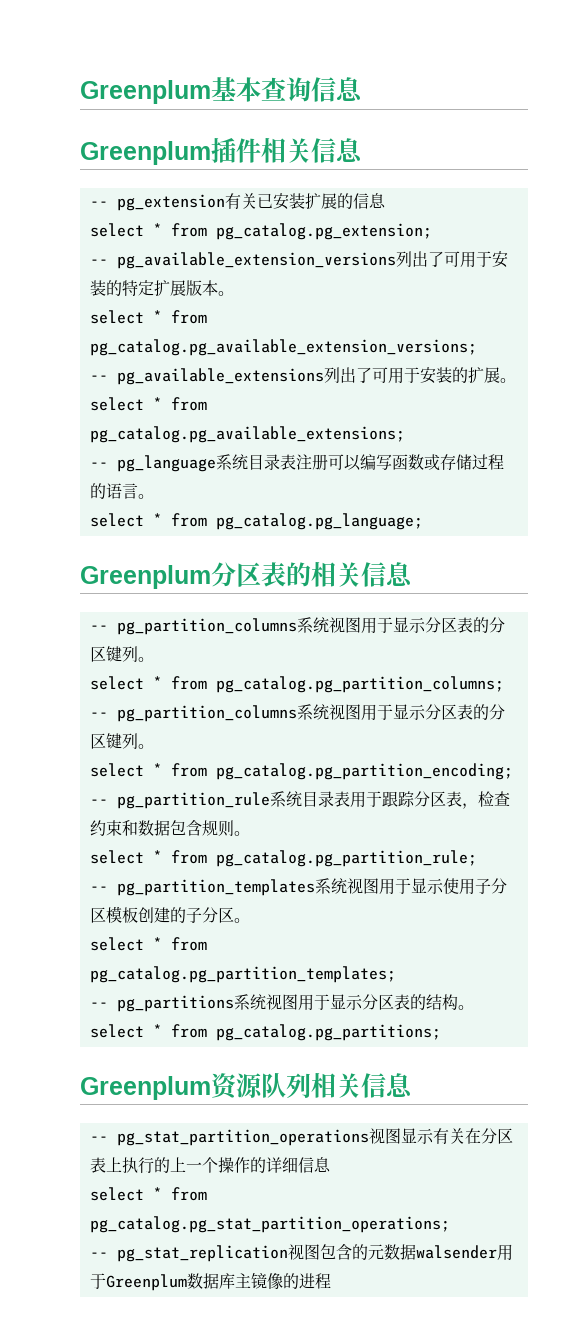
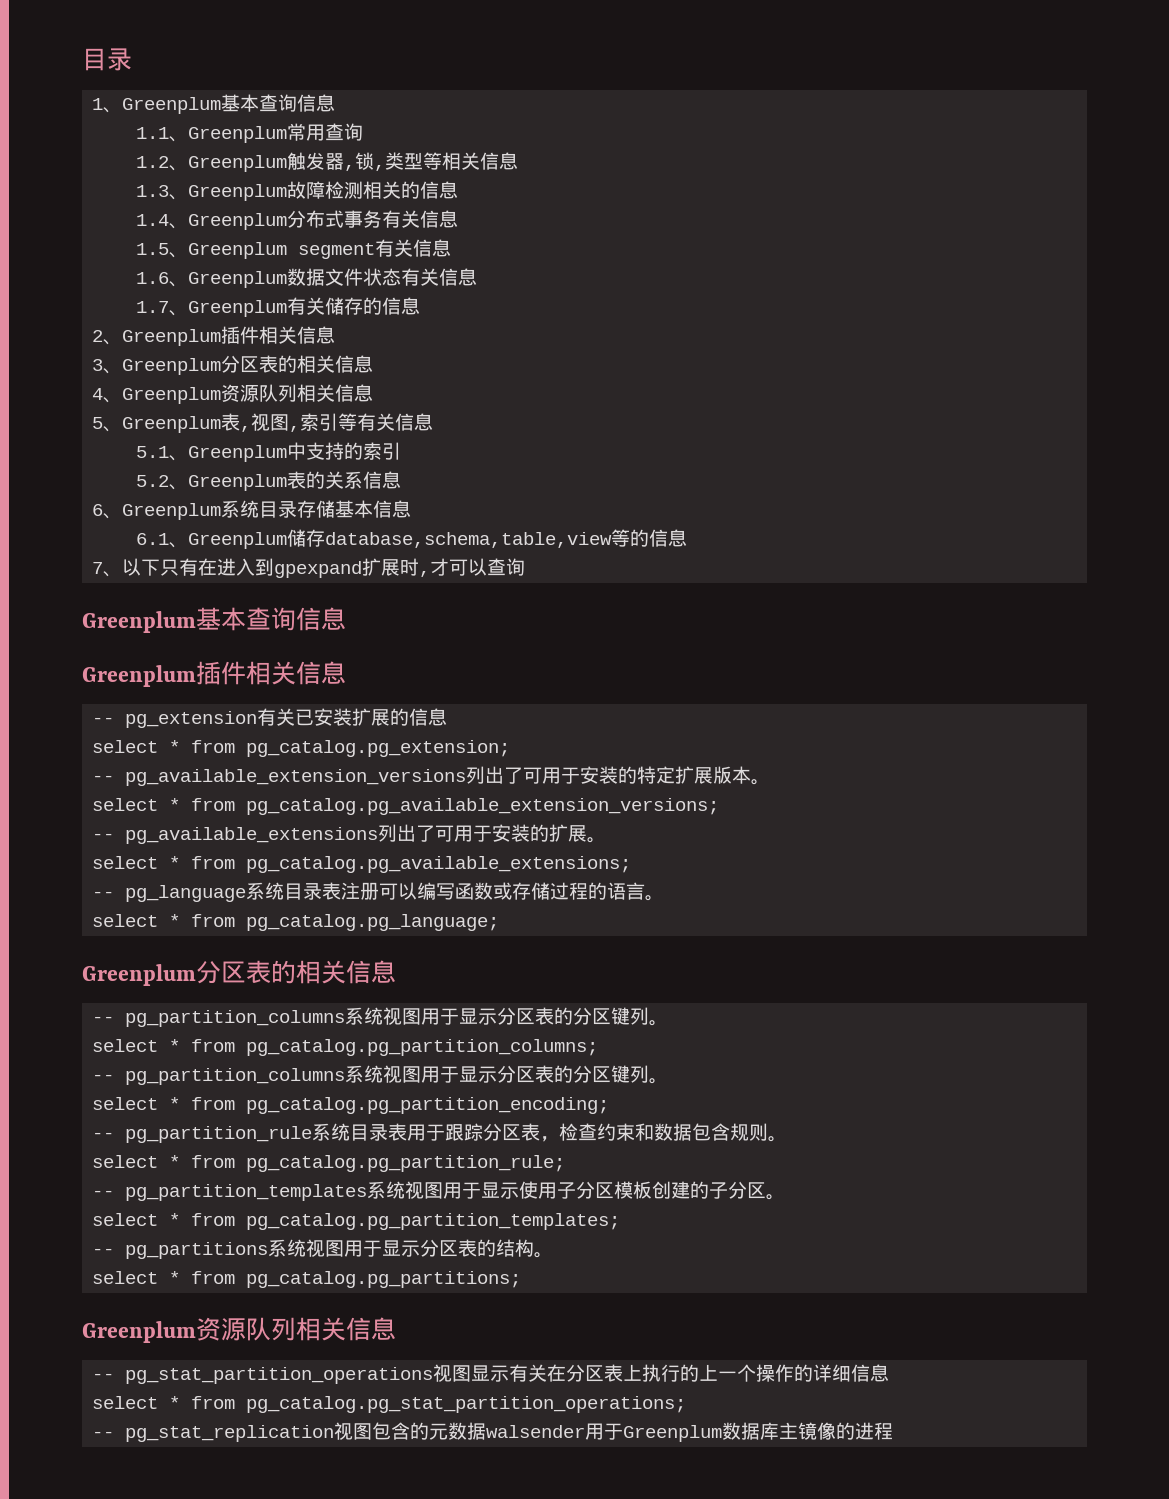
(80, 92) none -> [82,48,132,71] [92,94,336,114] [136,123,364,143] [136,152,519,172] [136,181,459,201] [136,210,459,230] [136,239,452,259] [136,268,478,288] [136,297,421,317] [92,326,336,346] [92,355,374,375] [92,384,374,404] [92,413,434,433] [136,442,402,462] [136,471,402,491] [92,500,412,520] [136,529,688,549] [92,558,526,578] 目录 // 1、Greenplum基本查询信息 // 1.1、Greenplum常用查询 // 1.2、Greenplum触发器,锁,类型等相关信息 // 1.3、Greenplum故障检测相关的信息 // 1.4、Greenplum分布式事务有关信息 // 1.5、Greenplum segment有关信息 // 1.6、Greenplum数据文件状态有关信息 // 1.7、Greenplum有关储存的信息 // 2、Greenplum插件相关信息 // 3、Greenplum分区表的相关信息 // 4、Greenplum资源队列相关信息 // 5、Greenplum表,视图,索引等有关信息 // 5.1、Greenplum中支持的索引 // 5.2、Greenplum表的关系信息 // 6、Greenplum系统目录存储基本信息 // 6.1、Greenplum储存database,schema,table,view等的信息 // 7、以下只有在进入到gpexpand扩展时,才可以查询 //

